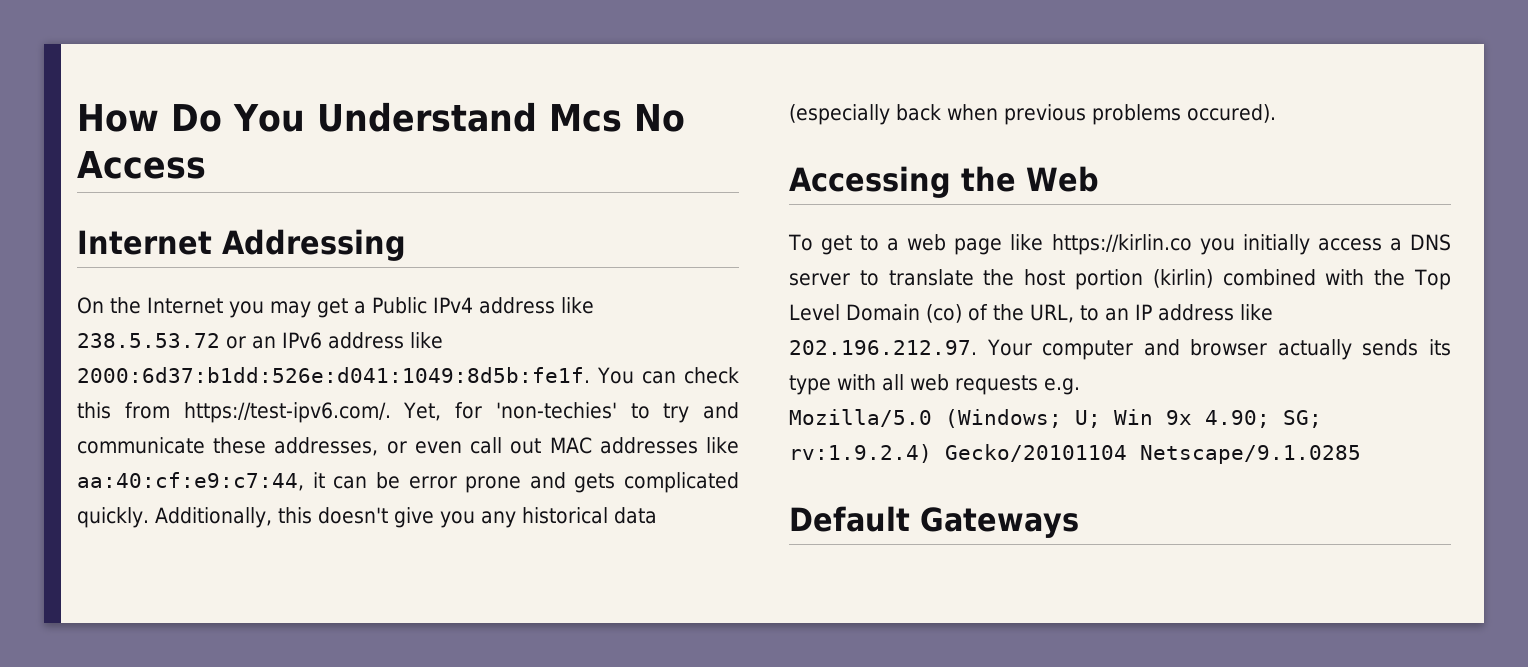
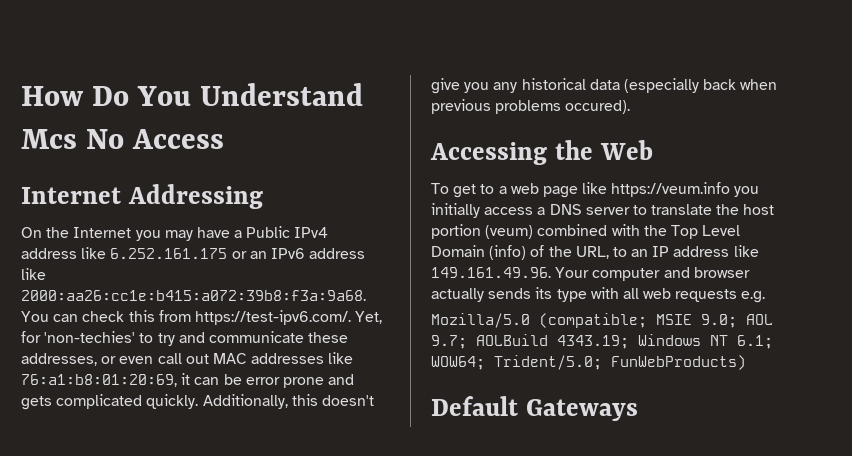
[317,298,348,318] get -> [196,227,230,238] have
[77,333,220,348] 238.5.53.72 -> [110,248,228,259] 6.252.161.175
[77,367,590,383] 2000:6d37:b1dd:526e:d041:1049:8d5b:fe1f. -> [21,290,366,301] 2000:aa26:cc1e:b415:a072:39b8:f3a:9a68.
[77,472,304,491] aa:40:cf:e9:c7:44, -> [21,374,177,387] 76:a1:b8:01:20:69,
[1051,234,1192,255] https://kirlin.co -> [611,182,731,197] https://veum.info
[1152,269,1213,288] (kirlin) -> [485,225,534,239] (veum)
[926,304,962,323] (co) -> [489,245,527,260] (info)
[789,340,977,355] 202.196.212.97. -> [431,267,551,278] 149.161.49.96.
[945,409,1322,428] [789,444,1361,464] (Windows; U; Win 9x 4.90; SG; rv:1.9.2.4) Gecko/20101104 Netscape/9.1.0285 -> [539,313,773,328] [431,334,773,349] [431,355,746,370] (compatible; MSIE 9.0; AOL 9.7; AOLBuild 4343.19; Windows NT 6.1; WOW64; Trident/5.0; FunWebProducts)

